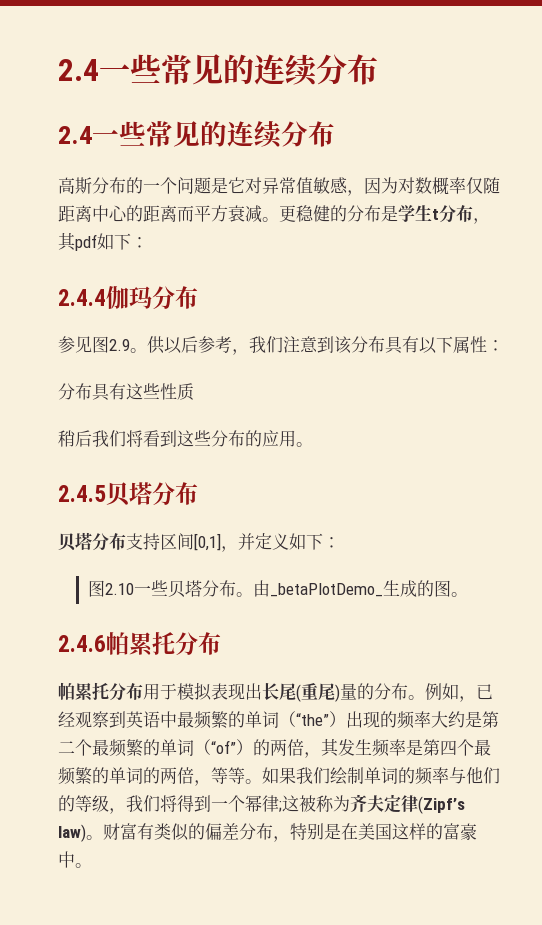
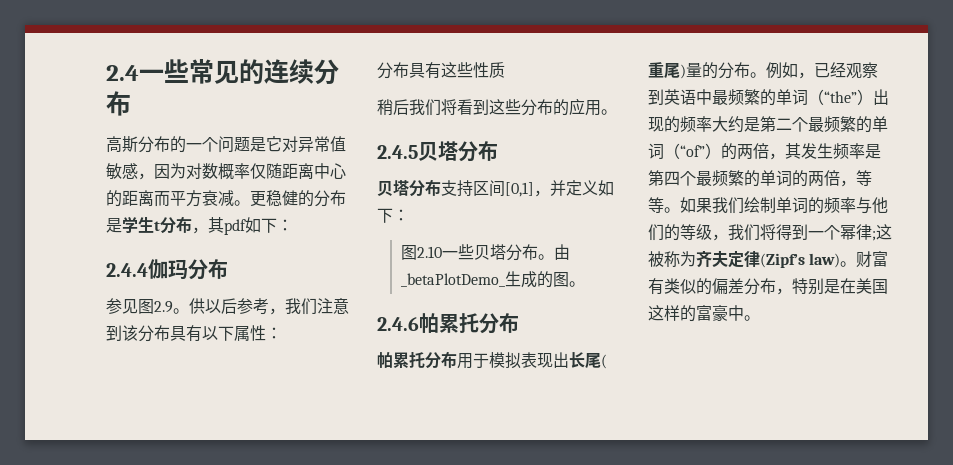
[58,54,378,86] [58,121,335,148] 2.4一些常见的连续分布 // 2.4一些常见的连续分布 -> [106,59,339,85] [106,91,131,116] 2.4一些常见的连续分布

